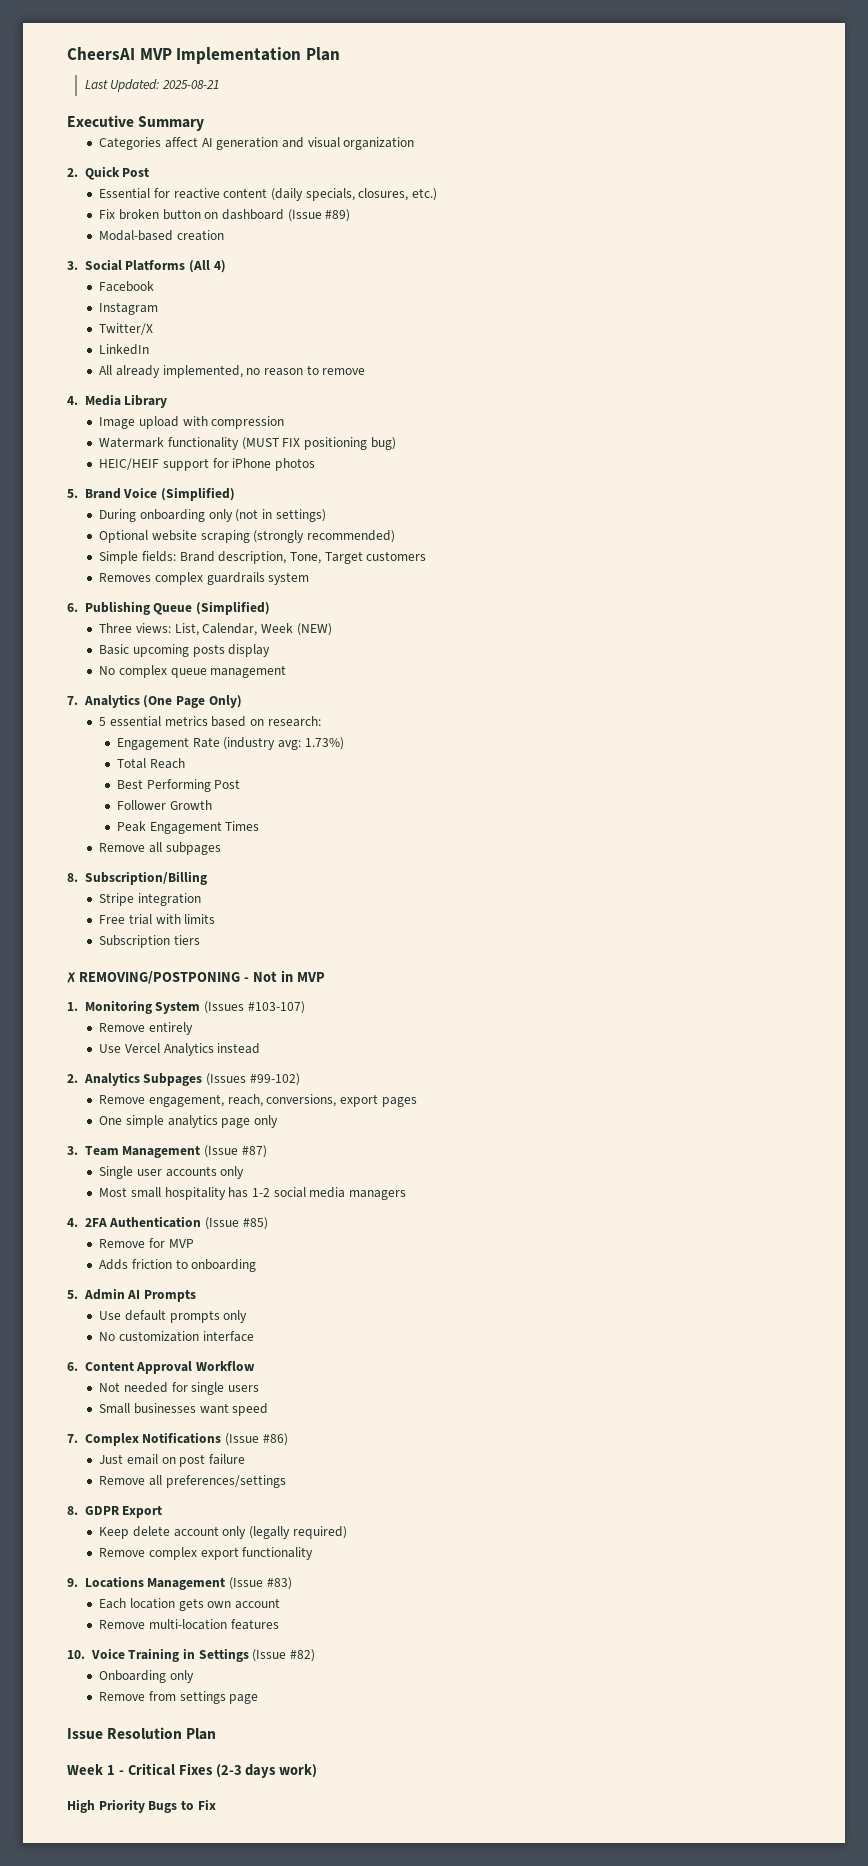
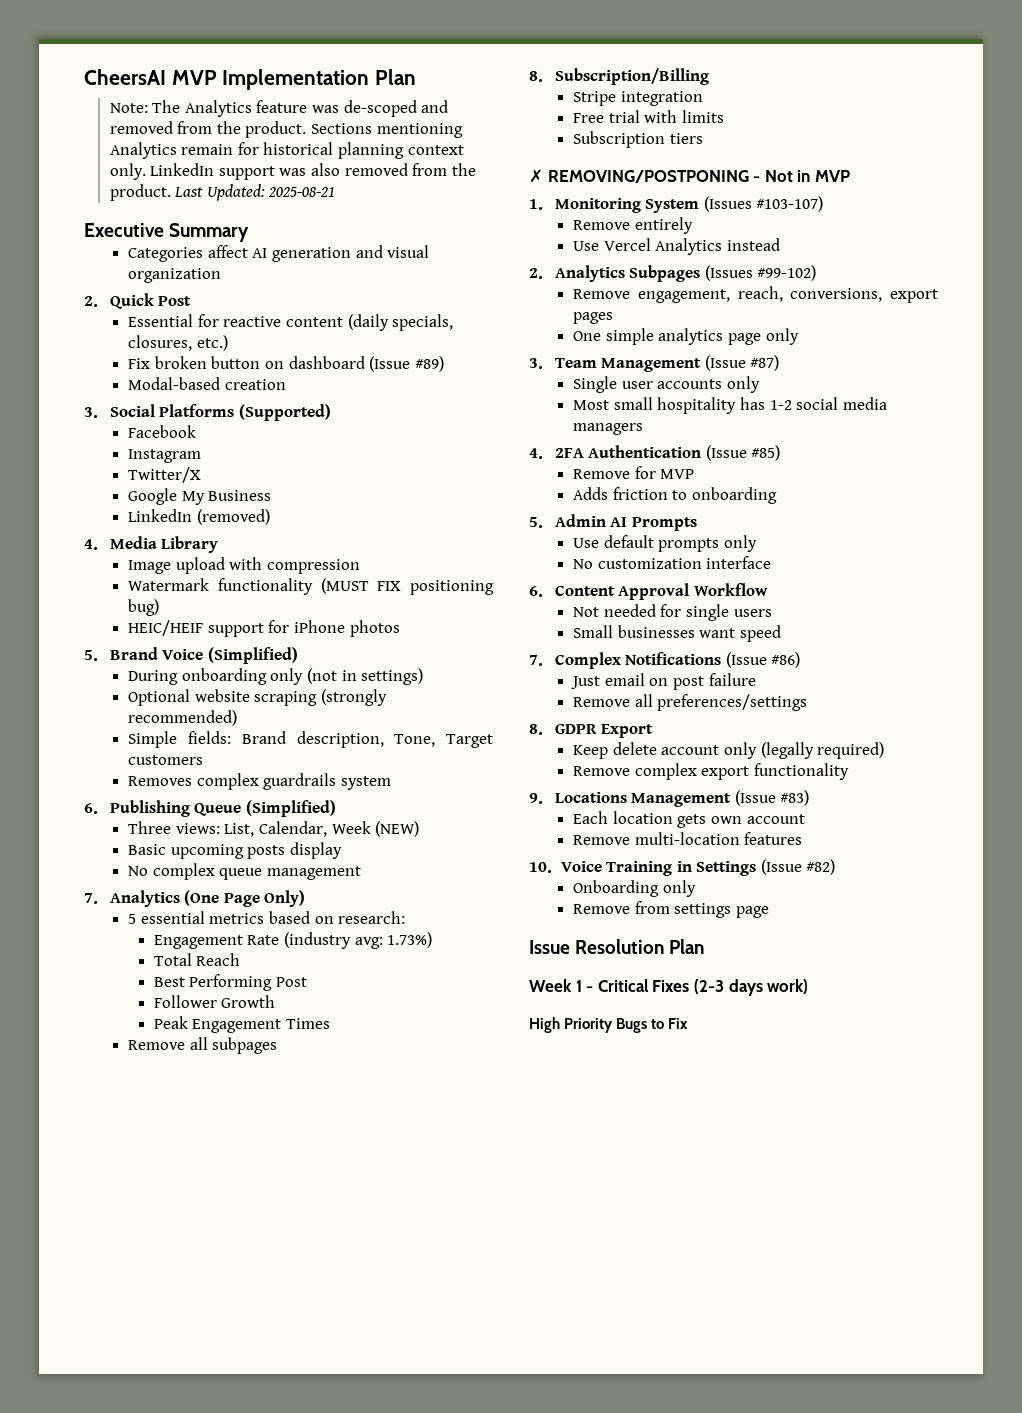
(340, 54) none -> [109,100,449,117] [109,121,463,138] [109,142,464,159] [109,163,476,180] [109,184,171,201] Note: The Analytics feature was de-scoped and removed from the product. Sections mentioning Analytics remain for historical planning context only. LinkedIn support was also removed from the product.
[189,260,226,273] (All 4) -> [238,404,331,421] (Supported)
[99,344,150,355] [99,365,366,378] LinkedIn // All already implemented, no reason to remove -> [128,488,272,505] [128,509,270,525] Google My Business // LinkedIn (removed)

